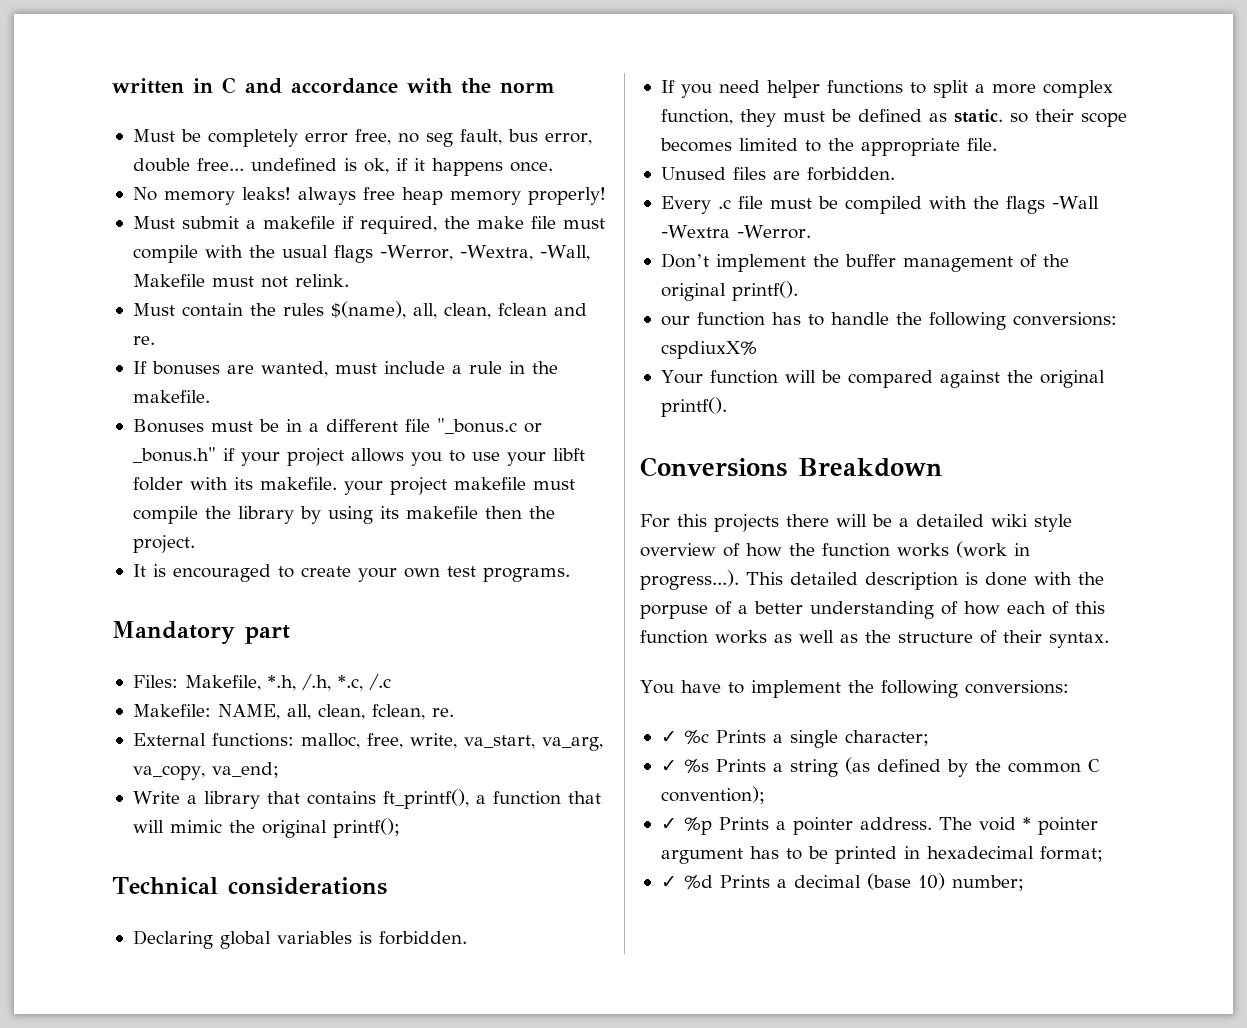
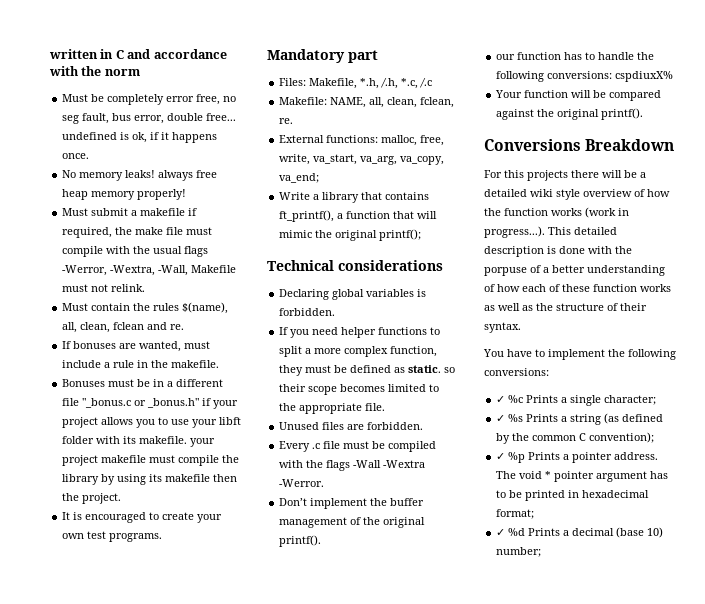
[1075,601,1105,614] this -> [562,284,590,292] these

